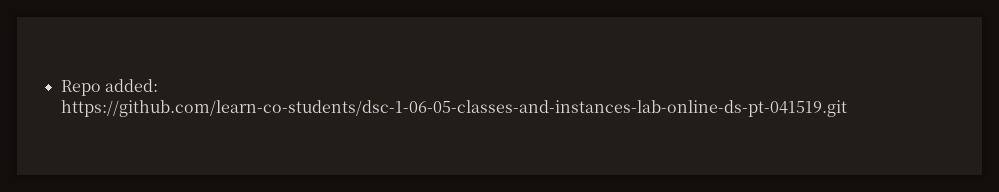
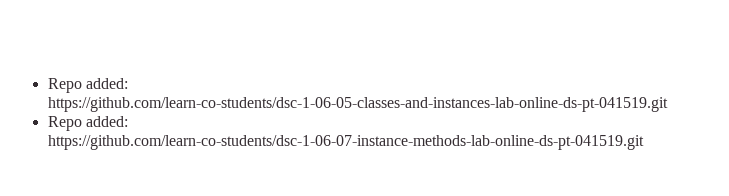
(847, 108) none -> [47,116,128,131] [47,135,644,150] // Repo added: https://github.com/learn-co-students/dsc-1-06-07-instance-methods-lab-online-ds-pt-041519.git

